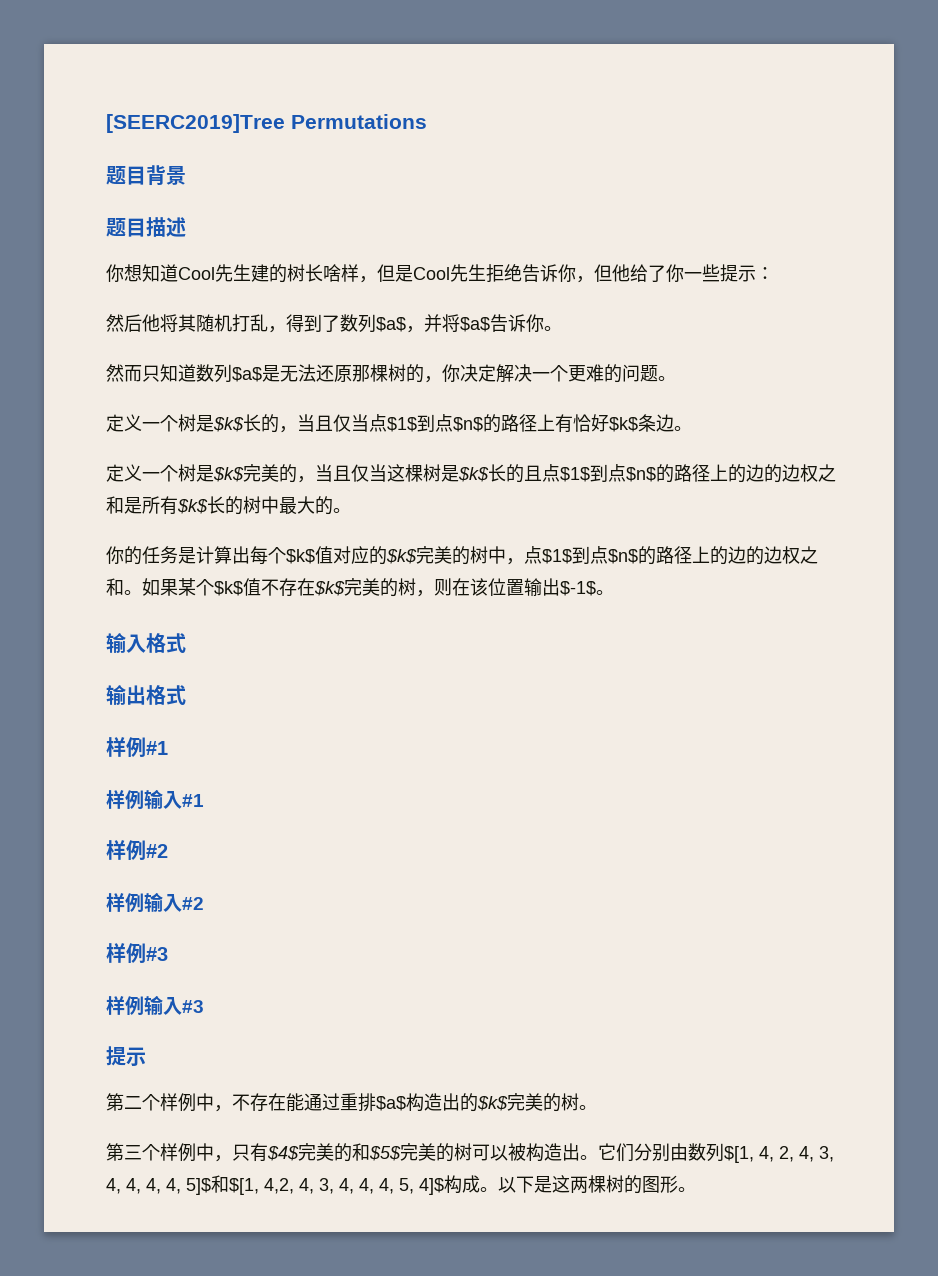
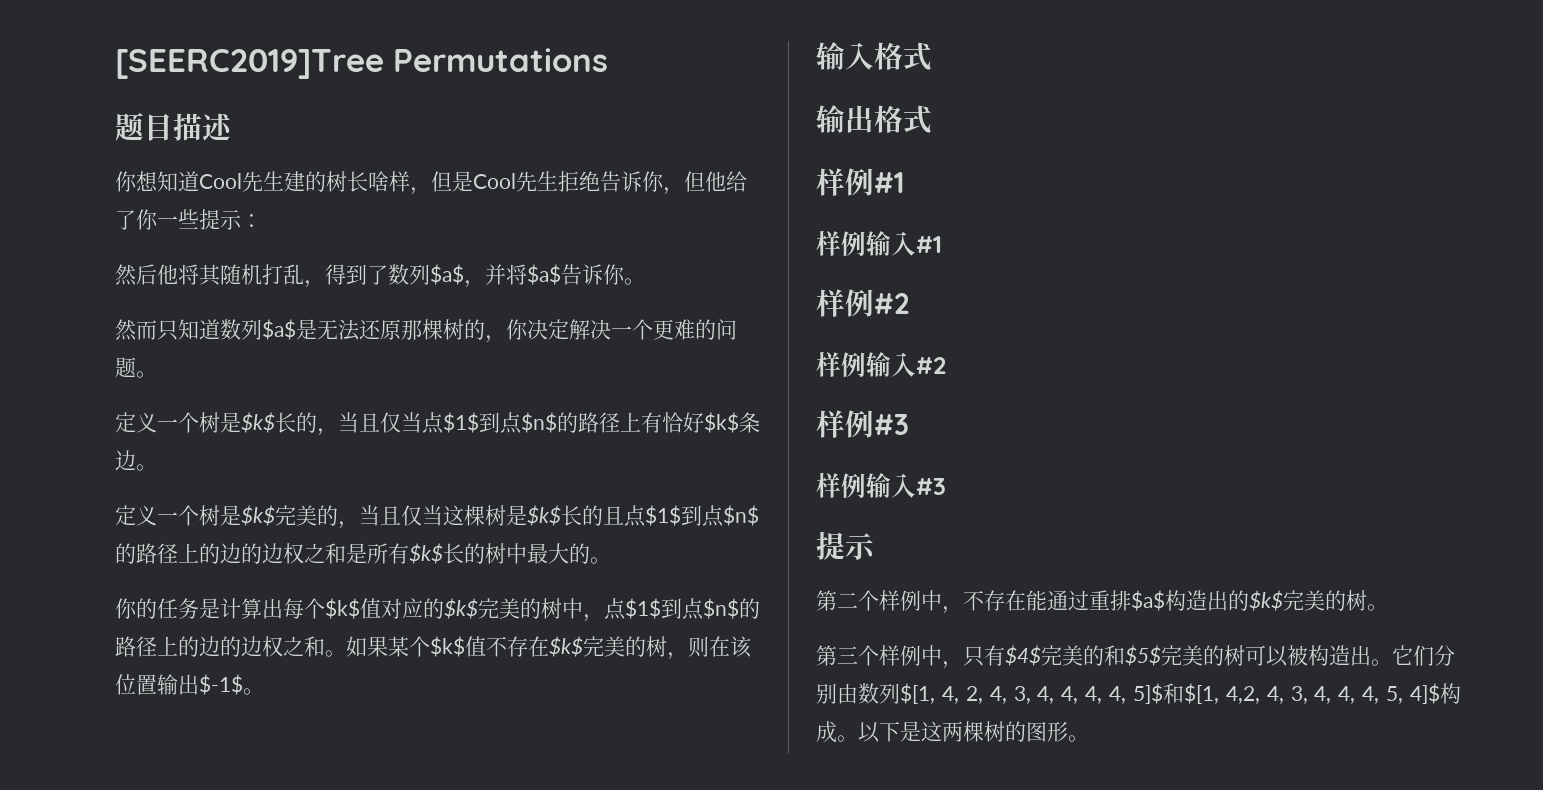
[106,165,186,186] // 题目背景 -> (608, 60) none

